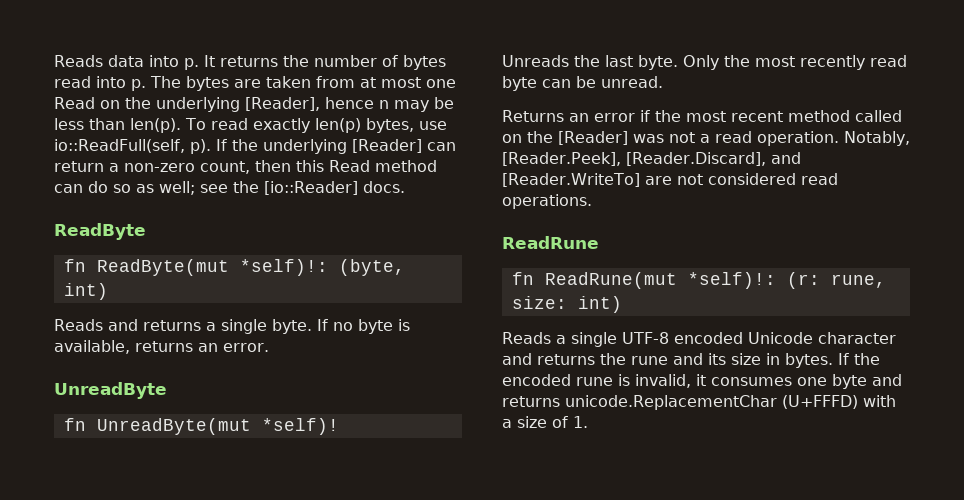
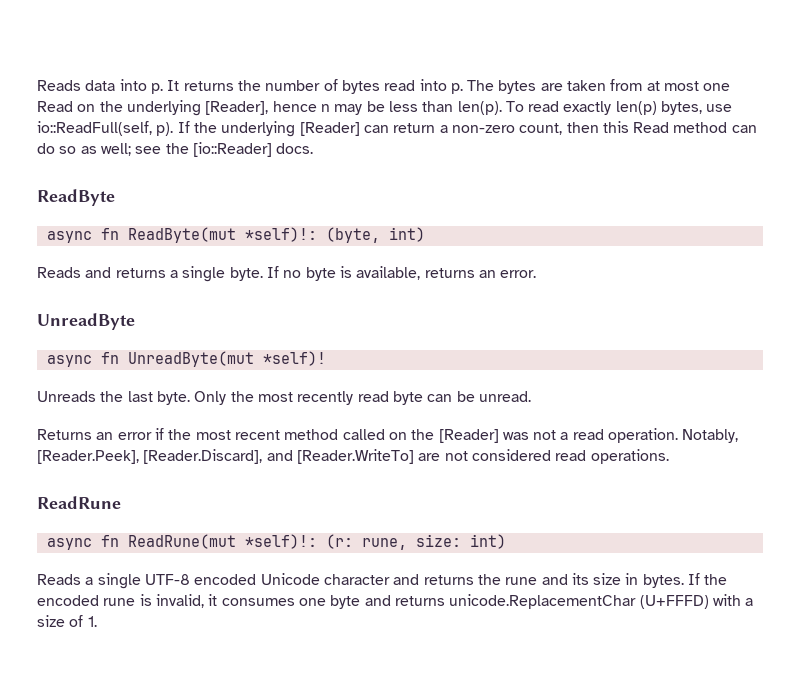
(146, 231) none -> [46,231,92,243] async
(167, 390) none -> [46,355,92,367] async
(599, 242) none -> [46,538,92,550] async

